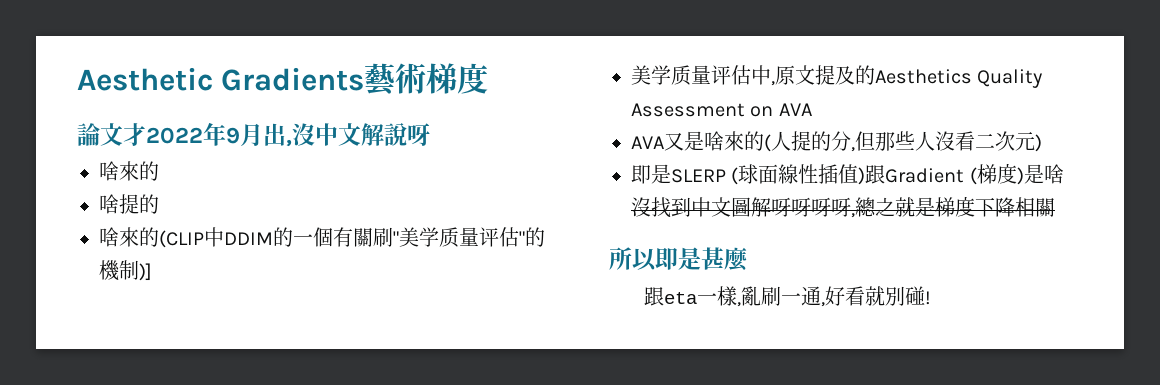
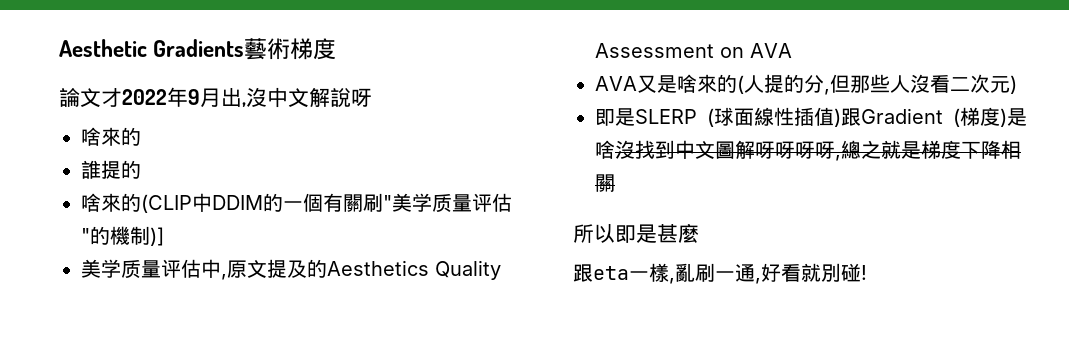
[99,194,119,214] 啥 -> [81,160,101,179] 誰

